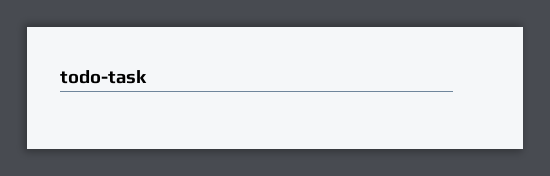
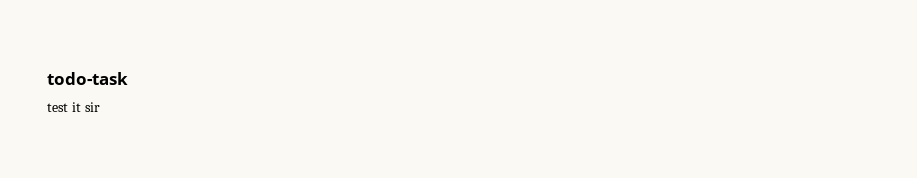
(147, 77) none -> [47,102,100,112] // test it sir

